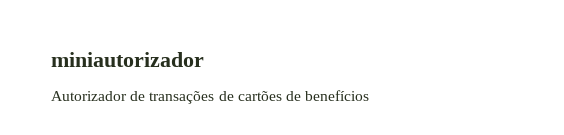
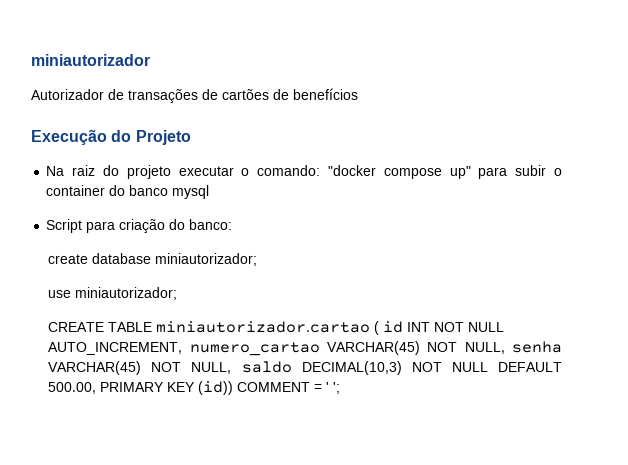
(370, 95) none -> [31,129,191,145] [46,165,562,179] [46,185,210,199] [46,219,233,233] [48,253,258,266] [48,287,178,300] [48,321,505,335] [48,341,562,356] [48,361,562,375] [48,381,341,395] // Execução do Projeto // Na raiz do projeto executar o comando: "docker compose up" para subir o container do banco mysql // Script para criação do banco: // create database miniautorizador; // use miniautorizador; // CREATE TABLE miniautorizador.cartao ( id INT NOT NULL AUTO_INCREMENT, numero_cartao VARCHAR(45) NOT NULL, senha VARCHAR(45) NOT NULL, saldo DECIMAL(10,3) NOT NULL DEFAULT 500.00, PRIMARY KEY (id)) COMMENT = ' ';

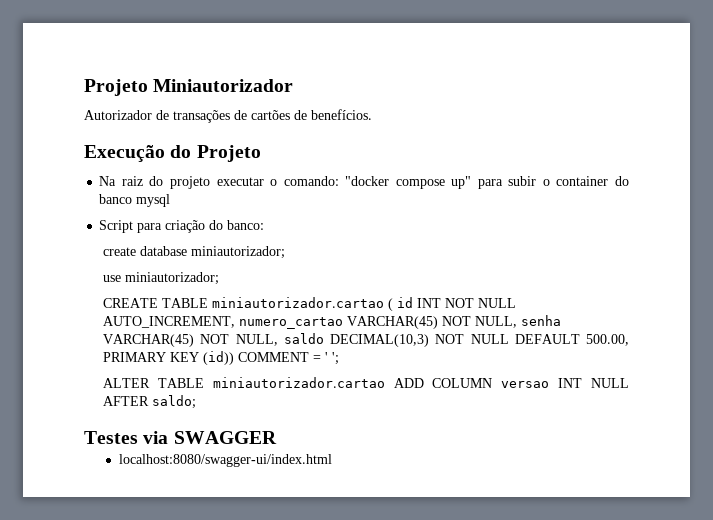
[31,54,150,66] miniautorizador -> [84,79,294,96] Projeto Miniautorizador
[293,88,358,100] benefícios -> [311,109,372,120] benefícios.
(341, 388) none -> [103,377,629,388] [103,395,197,409] [84,431,277,444] [118,454,332,467] // ALTER TABLE miniautorizador.cartao ADD COLUMN versao INT NULL AFTER saldo; // Testes via SWAGGER // localhost:8080/swagger-ui/index.html

